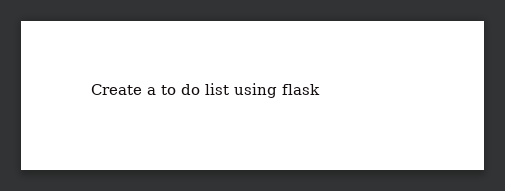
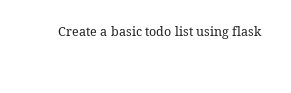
[161,84,200,95] to do -> [110,26,172,36] basic todo

